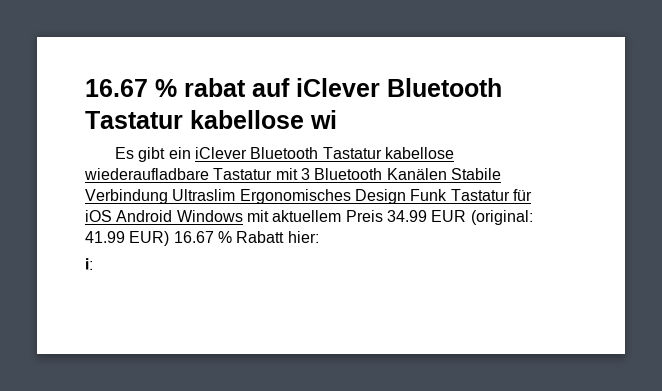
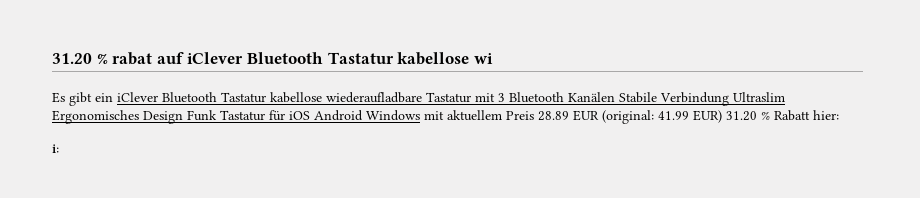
[85,79,148,97] 16.67 -> [52,53,92,64] 31.20
[386,210,427,222] 34.99 -> [538,111,569,121] 28.89
[173,231,214,243] 16.67 -> [726,111,757,121] 31.20

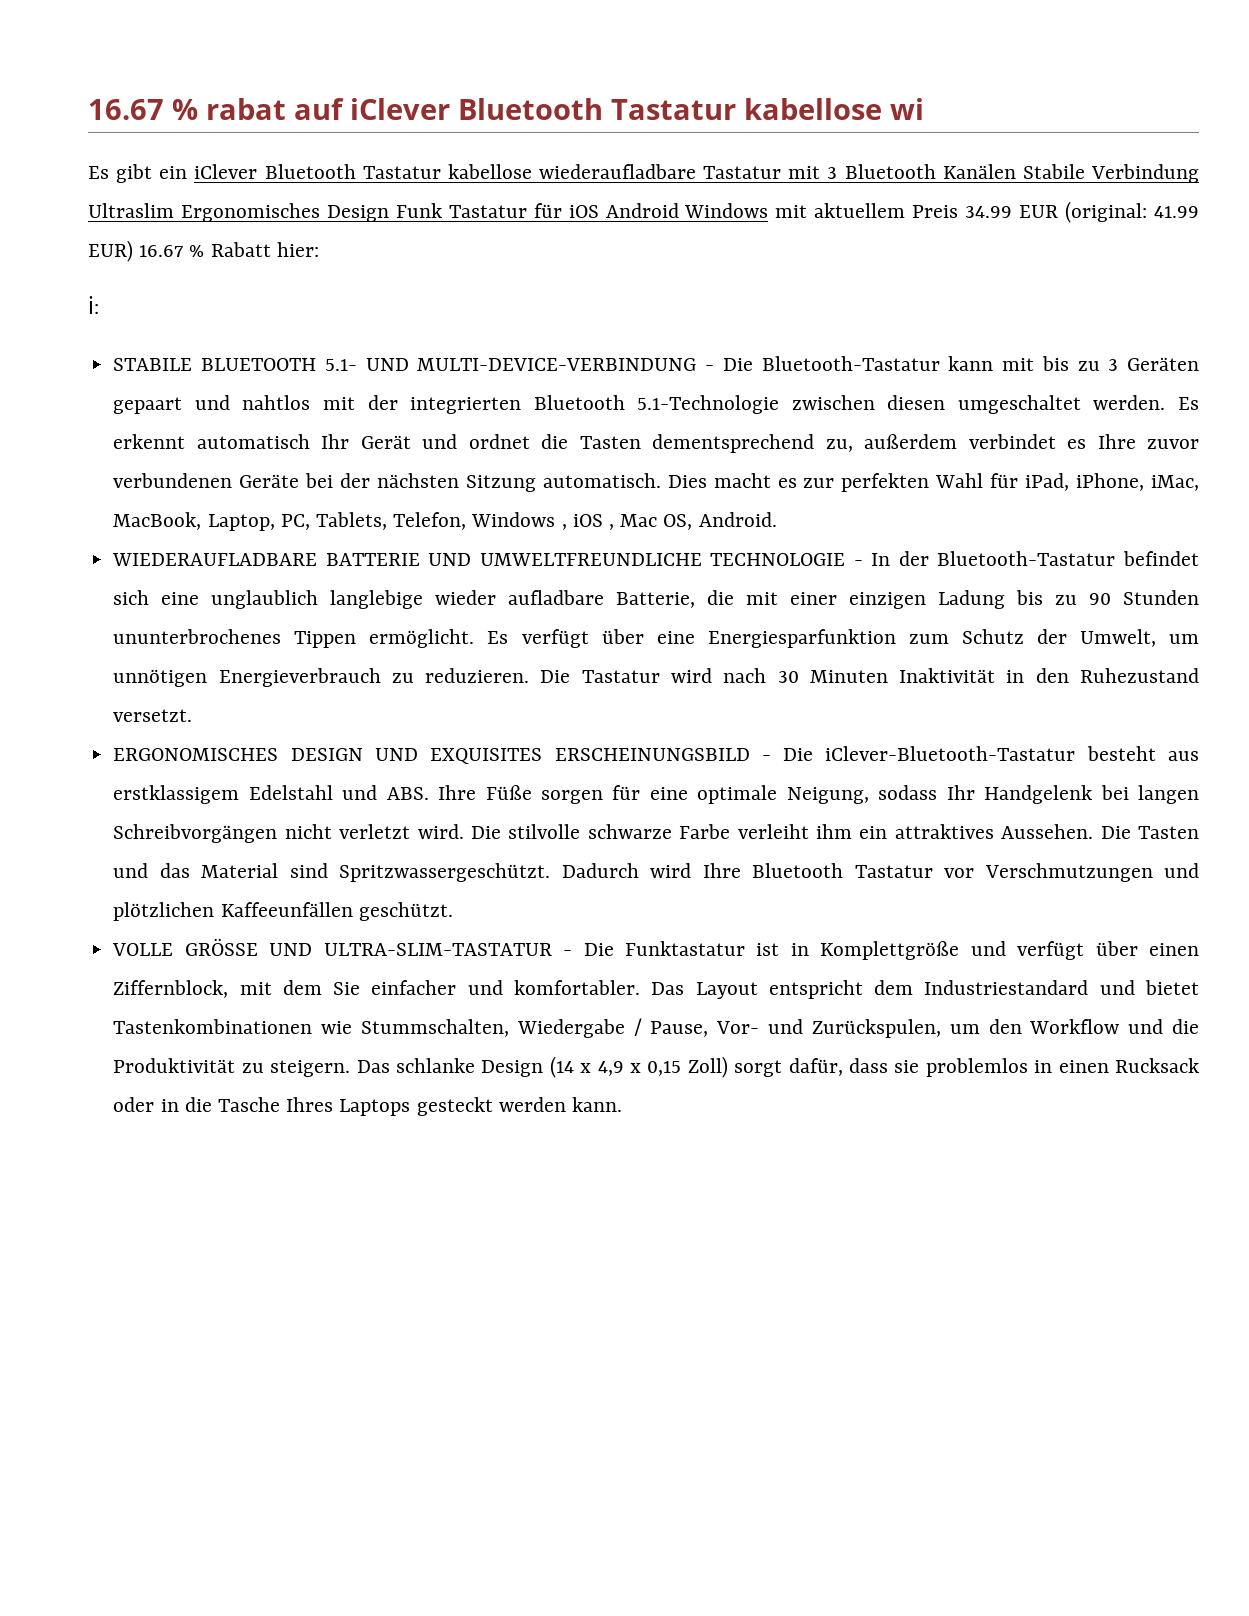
[52,53,92,64] 31.20 -> [88,99,164,120] 16.67
[538,111,569,121] 28.89 -> [965,206,1013,218] 34.99
[726,111,757,121] 31.20 -> [139,245,184,257] 16.67
(59, 148) none -> [113,356,1200,371] [113,395,1199,414] [113,434,1199,453] [113,473,1200,492] [113,512,777,531] [112,551,1199,566] [113,590,1200,609] [113,629,1199,648] [113,668,1199,687] [113,709,193,722] [113,746,1199,764] [113,785,1200,804] [113,824,1199,843] [113,863,1199,882] [113,902,453,921] [112,938,1199,960] [113,980,1199,999] [113,1018,1199,1038] [113,1056,1200,1078] [113,1097,622,1116] // STABILE BLUETOOTH 5.1- UND MULTI-DEVICE-VERBINDUNG - Die Bluetooth-Tastatur kann mit bis zu 3 Geräten gepaart und nahtlos mit der integrierten Bluetooth 5.1-Technologie zwischen diesen umgeschaltet werden. Es erkennt automatisch Ihr Gerät und ordnet die Tasten dementsprechend zu, außerdem verbindet es Ihre zuvor verbundenen Geräte bei der nächsten Sitzung automatisch. Dies macht es zur perfekten Wahl für iPad, iPhone, iMac, MacBook, Laptop, PC, Tablets, Telefon, Windows , iOS , Mac OS, Android. // WIEDERAUFLADBARE BATTERIE UND UMWELTFREUNDLICHE TECHNOLOGIE - In der Bluetooth-Tastatur befindet sich eine unglaublich langlebige wieder aufladbare Batterie, die mit einer einzigen Ladung bis zu 90 Stunden ununterbrochenes Tippen ermöglicht. Es verfügt über eine Energiesparfunktion zum Schutz der Umwelt, um unnötigen Energieverbrauch zu reduzieren. Die Tastatur wird nach 30 Minuten Inaktivität in den Ruhezustand versetzt. // ERGONOMISCHES DESIGN UND EXQUISITES ERSCHEINUNGSBILD - Die iClever-Bluetooth-Tastatur besteht aus erstklassigem Edelstahl und ABS. Ihre Füße sorgen für eine optimale Neigung, sodass Ihr Handgelenk bei langen Schreibvorgängen nicht verletzt wird. Die stilvolle schwarze Farbe verleiht ihm ein attraktives Aussehen. Die Tasten und das Material sind Spritzwassergeschützt. Dadurch wird Ihre Bluetooth Tastatur vor Verschmutzungen und plötzlichen Kaffeeunfällen geschützt. // VOLLE GRÖSSE UND ULTRA-SLIM-TASTATUR - Die Funktastatur ist in Komplettgröße und verfügt über einen Ziffernblock, mit dem Sie einfacher und komfortabler. Das Layout entspricht dem Industriestandard und bietet Tastenkombinationen wie Stummschalten, Wiedergabe / Pause, Vor- und Zurückspulen, um den Workflow und die Produktivität zu steigern. Das schlanke Design (14 x 4,9 x 0,15 Zoll) sorgt dafür, dass sie problemlos in einen Rucksack oder in die Tasche Ihres Laptops gesteckt werden kann.

